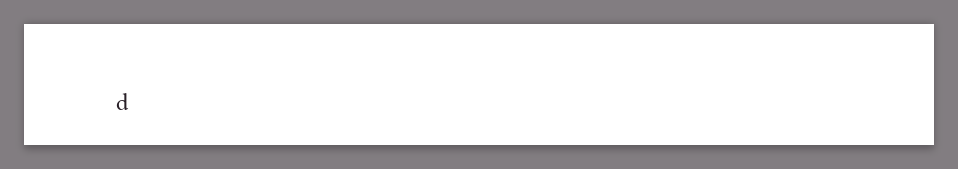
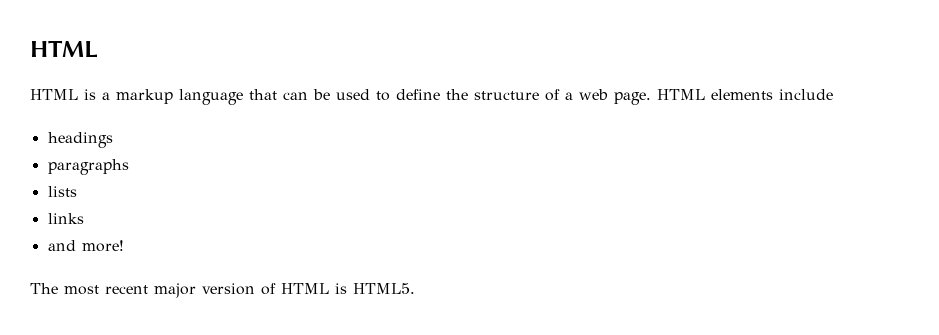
[116,93,129,110] d -> [30,40,98,58] [30,89,833,105] [47,132,113,148] [47,159,129,175] [47,186,77,197] [47,213,84,224] [47,240,124,252] [30,283,415,298] HTML // HTML is a markup language that can be used to define the structure of a web page. HTML elements include // headings // paragraphs // lists // links // and more! // The most recent major version of HTML is HTML5.

